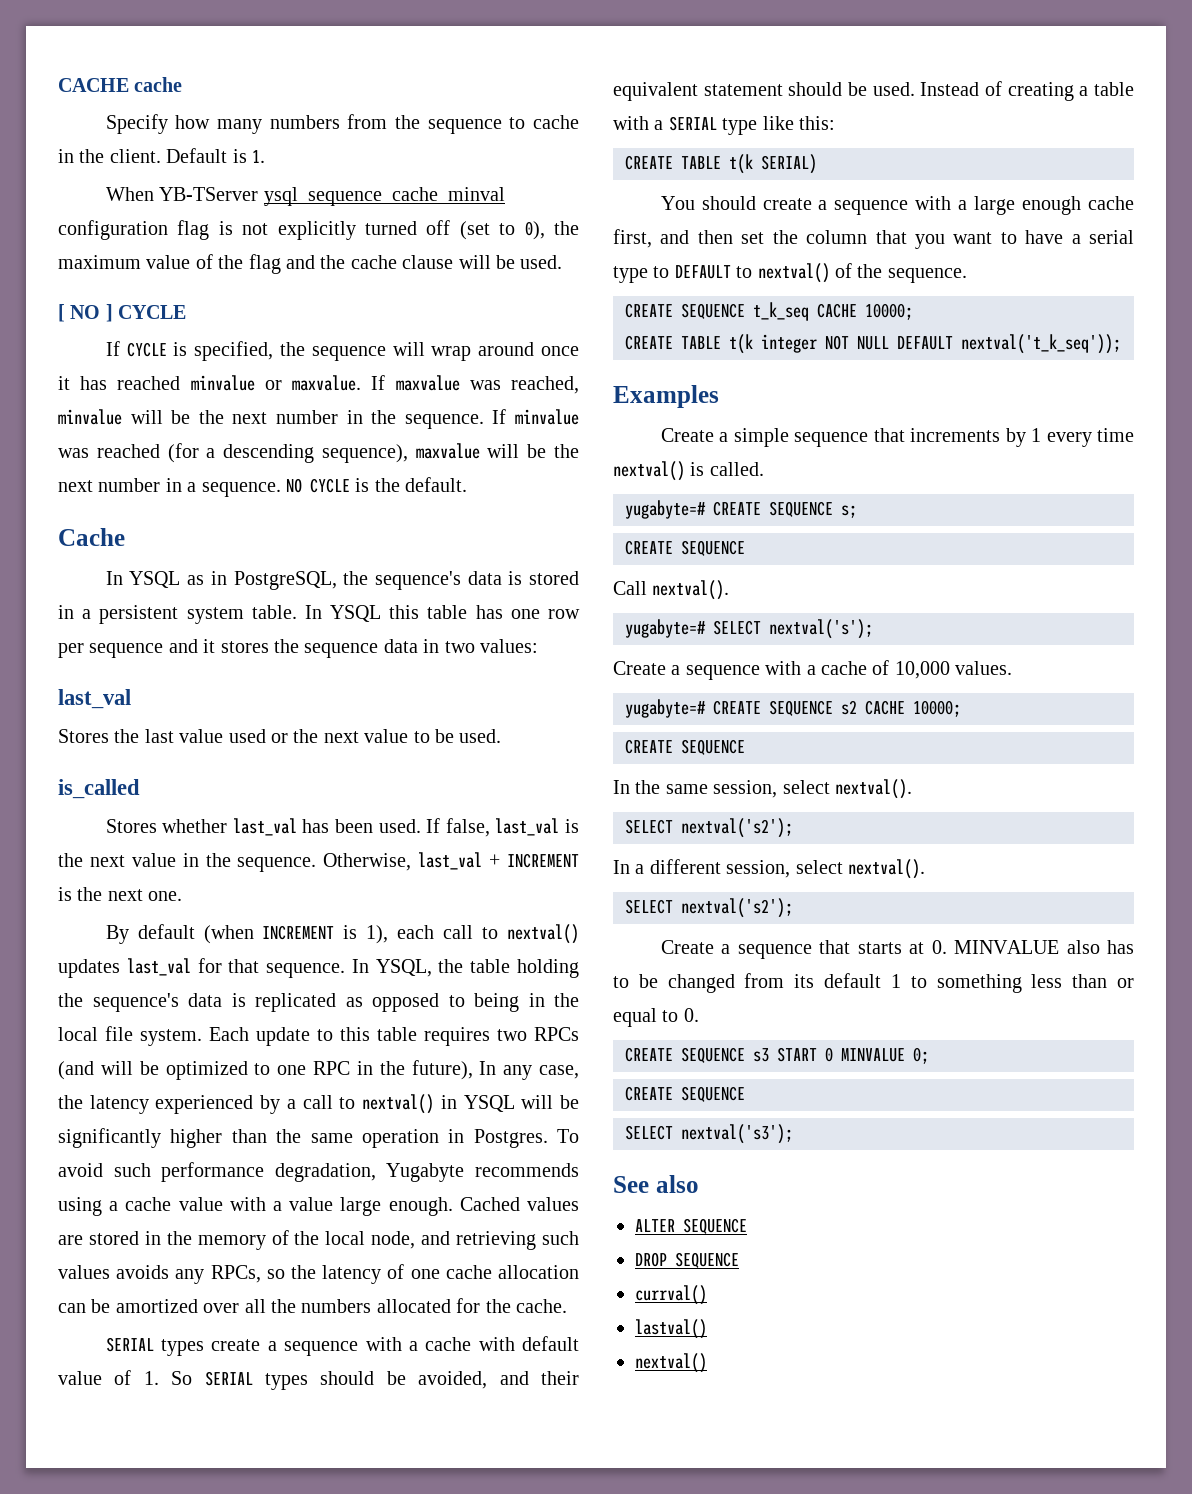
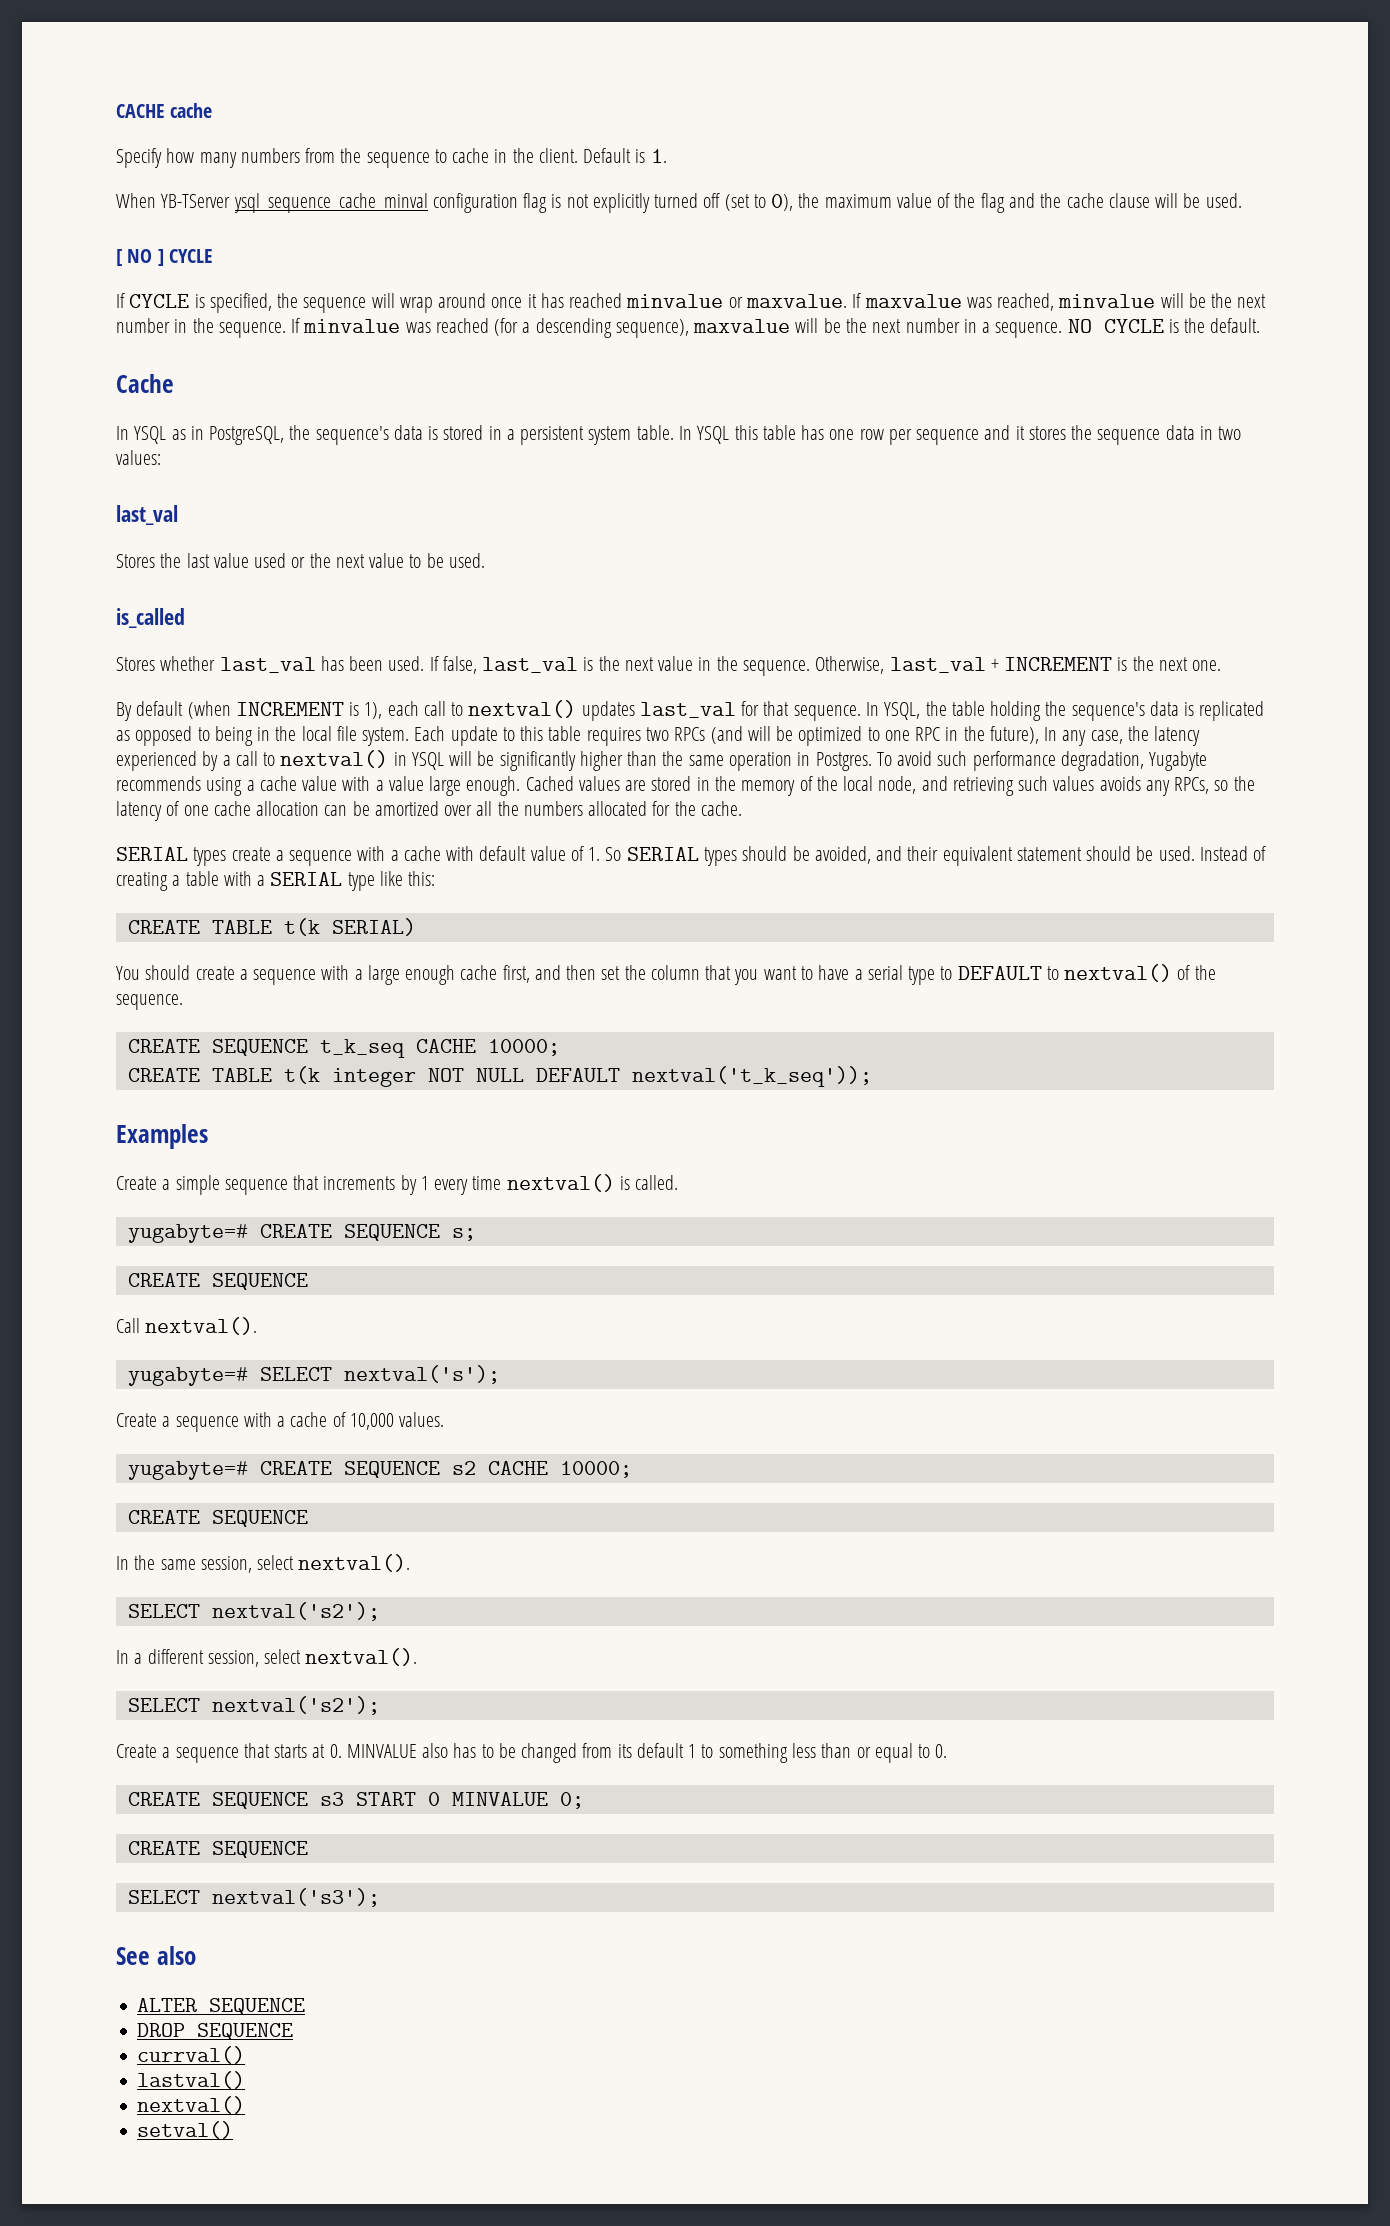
(707, 1363) none -> [137,2121,234,2139] // setval()

